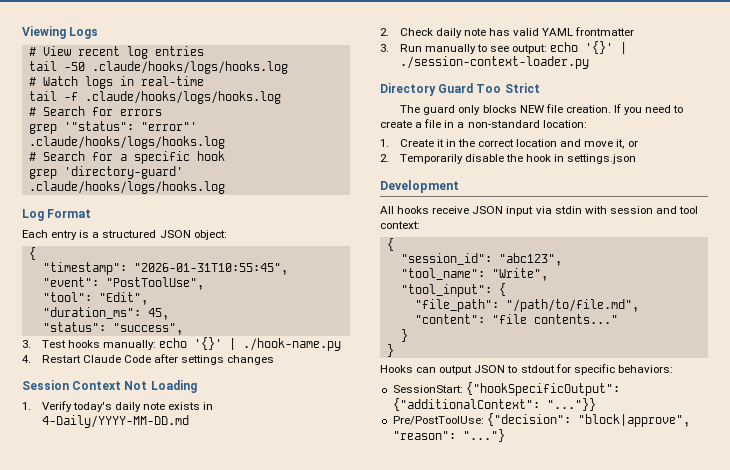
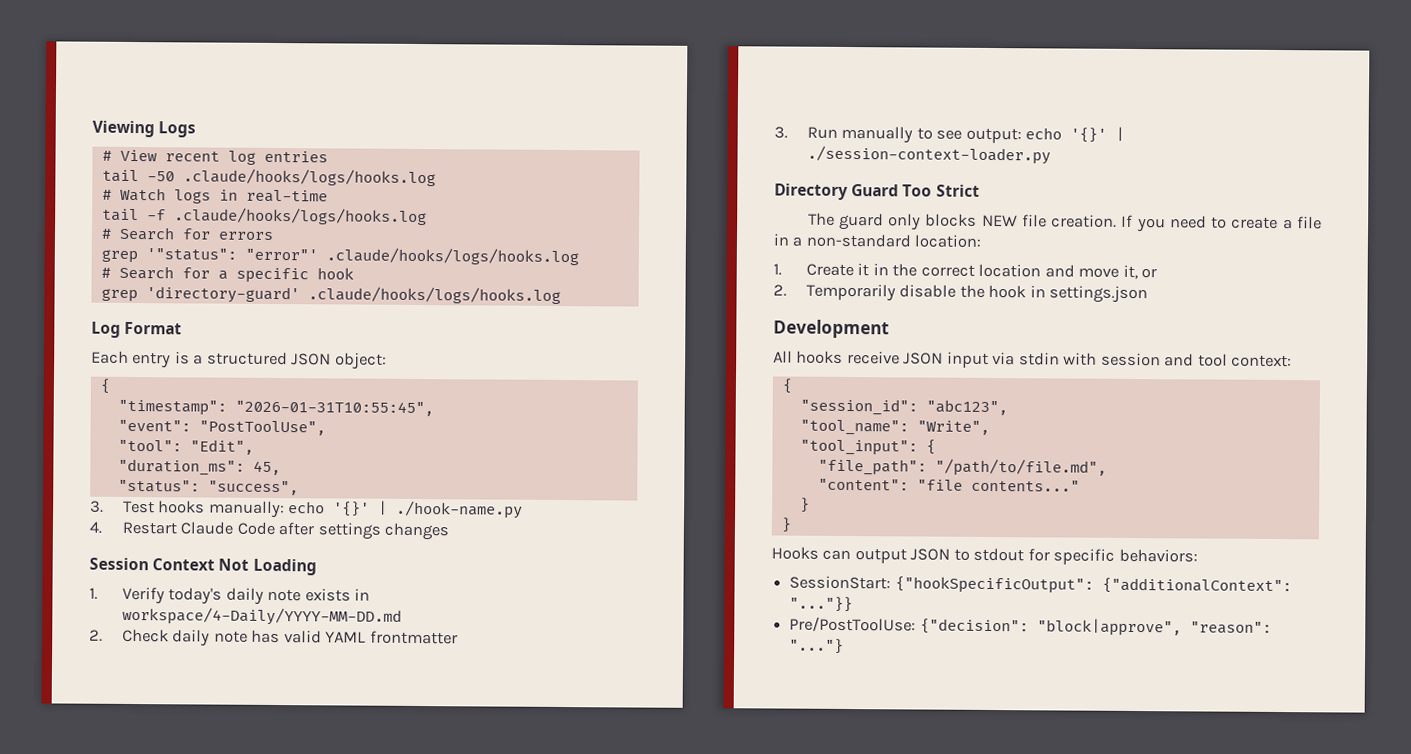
[41,415,189,428] 4-Daily/YYYY-MM-DD.md -> [121,606,402,626] workspace/4-Daily/YYYY-MM-DD.md

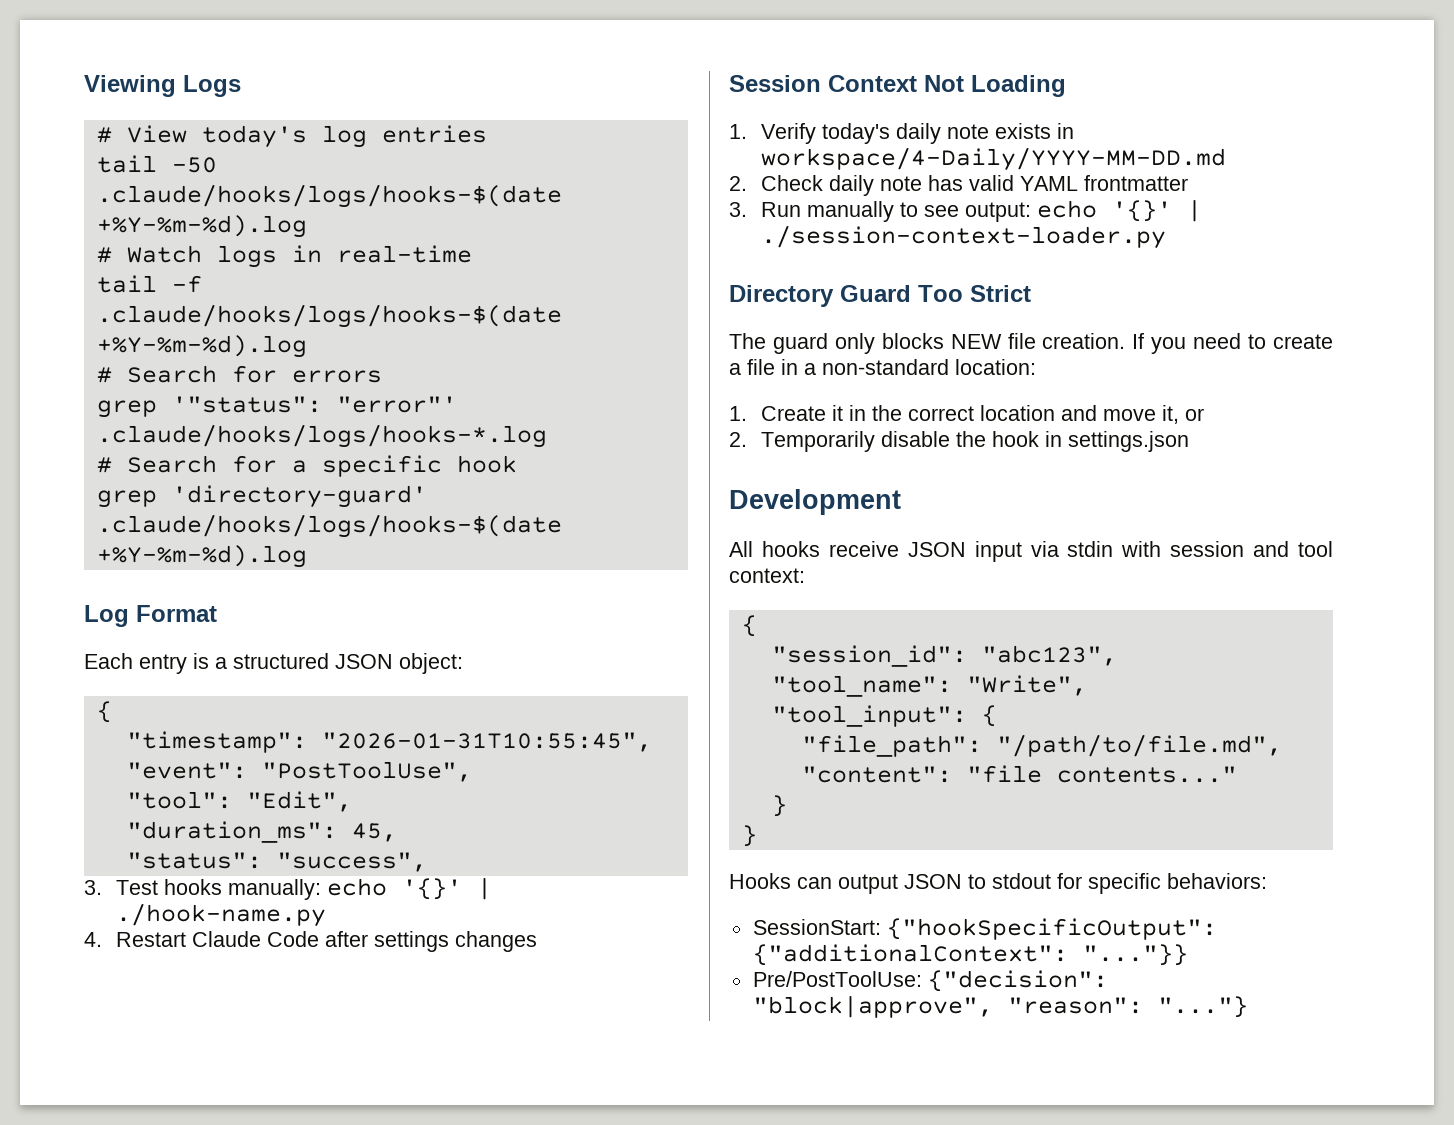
[164,151,220,162] recent -> [201,125,307,148] today's
[182,168,436,187] .claude/hooks/logs/hooks.log -> [96,184,562,208] [96,215,307,238] .claude/hooks/logs/hooks-$(date +%Y-%m-%d).log
[173,207,427,226] .claude/hooks/logs/hooks.log -> [96,304,562,328] [96,335,307,358] .claude/hooks/logs/hooks-$(date +%Y-%m-%d).log
[325,247,579,266] .claude/hooks/logs/hooks.log -> [96,424,547,448] .claude/hooks/logs/hooks-*.log
[307,286,561,304] .claude/hooks/logs/hooks.log -> [96,514,562,538] [96,545,307,568] .claude/hooks/logs/hooks-$(date +%Y-%m-%d).log

